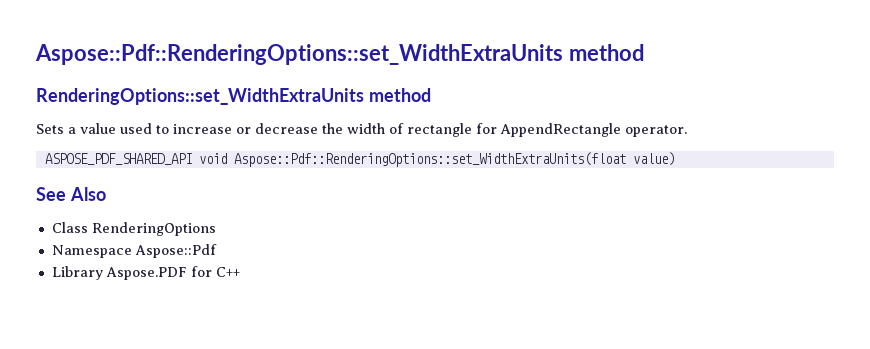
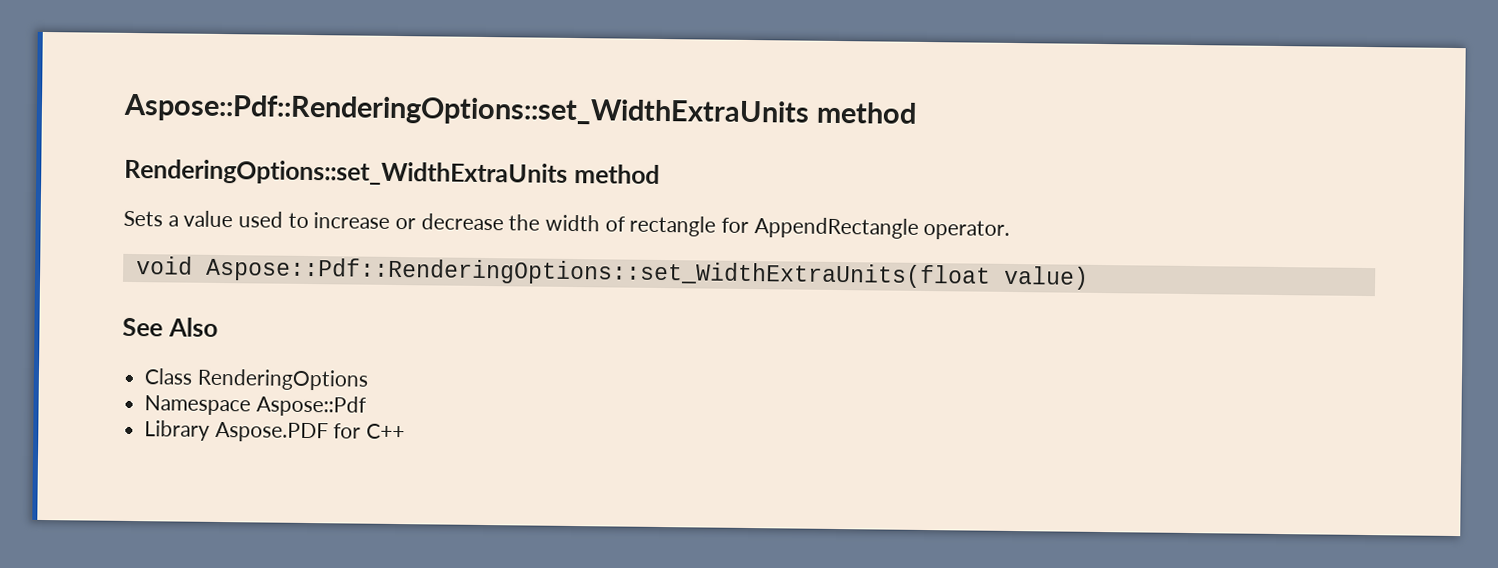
[44,153,192,165] ASPOSE_PDF_SHARED_API -> (1011, 229) none

